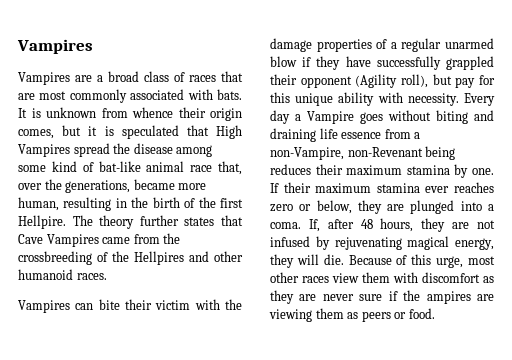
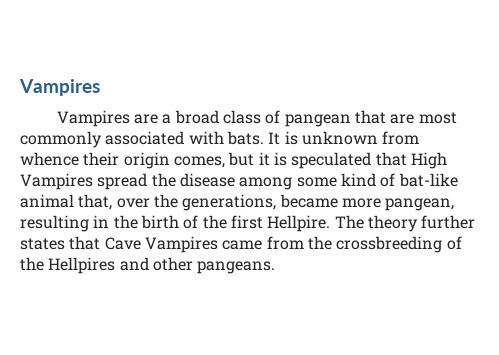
[189,75,216,82] races -> [284,114,351,127] pangean
[190,165,213,172] race -> (74, 201) none
[18,197,59,211] human, -> [385,198,455,211] pangean,
[18,269,107,280] [18,299,243,313] [270,38,494,52] [270,56,494,70] [270,74,495,88] [270,92,496,106] [270,110,494,124] [270,128,421,142] [270,146,456,160] [270,164,494,178] [270,182,494,193] [270,200,494,214] [270,218,495,232] [270,236,494,250] [270,254,495,268] [270,272,494,283] [270,290,494,304] [269,308,435,322] humanoid races. // Vampires can bite their victim with the damage properties of a regular unarmed blow if they have successfully grappled their opponent (Agility roll), but pay for this unique ability with necessity. Every day a Vampire goes without biting and draining life essence from a non-Vampire, non-Revenant being reduces their maximum stamina by one. If their maximum stamina ever reaches zero or below, they are plunged into a coma. If, after 48 hours, they are not infused by rejuvenating magical energy, they will die. Because of this urge, most other races view them with discomfort as they are never sure if the ampires are viewing them as peers or food. -> [197,261,276,274] pangeans.

